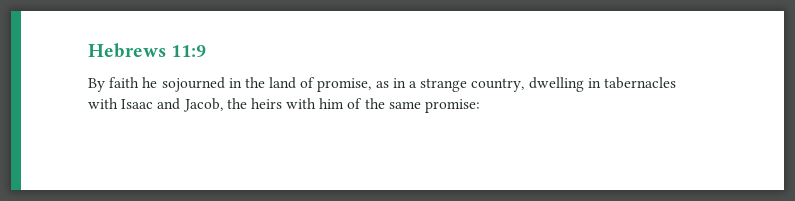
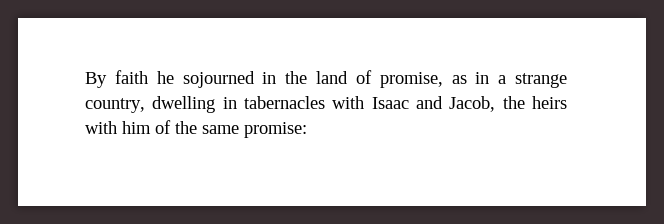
[88,43,207,58] Hebrews 11:9 // -> (85, 80) none

